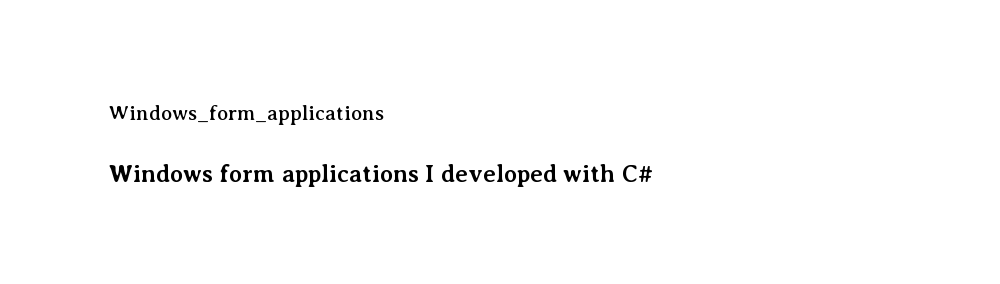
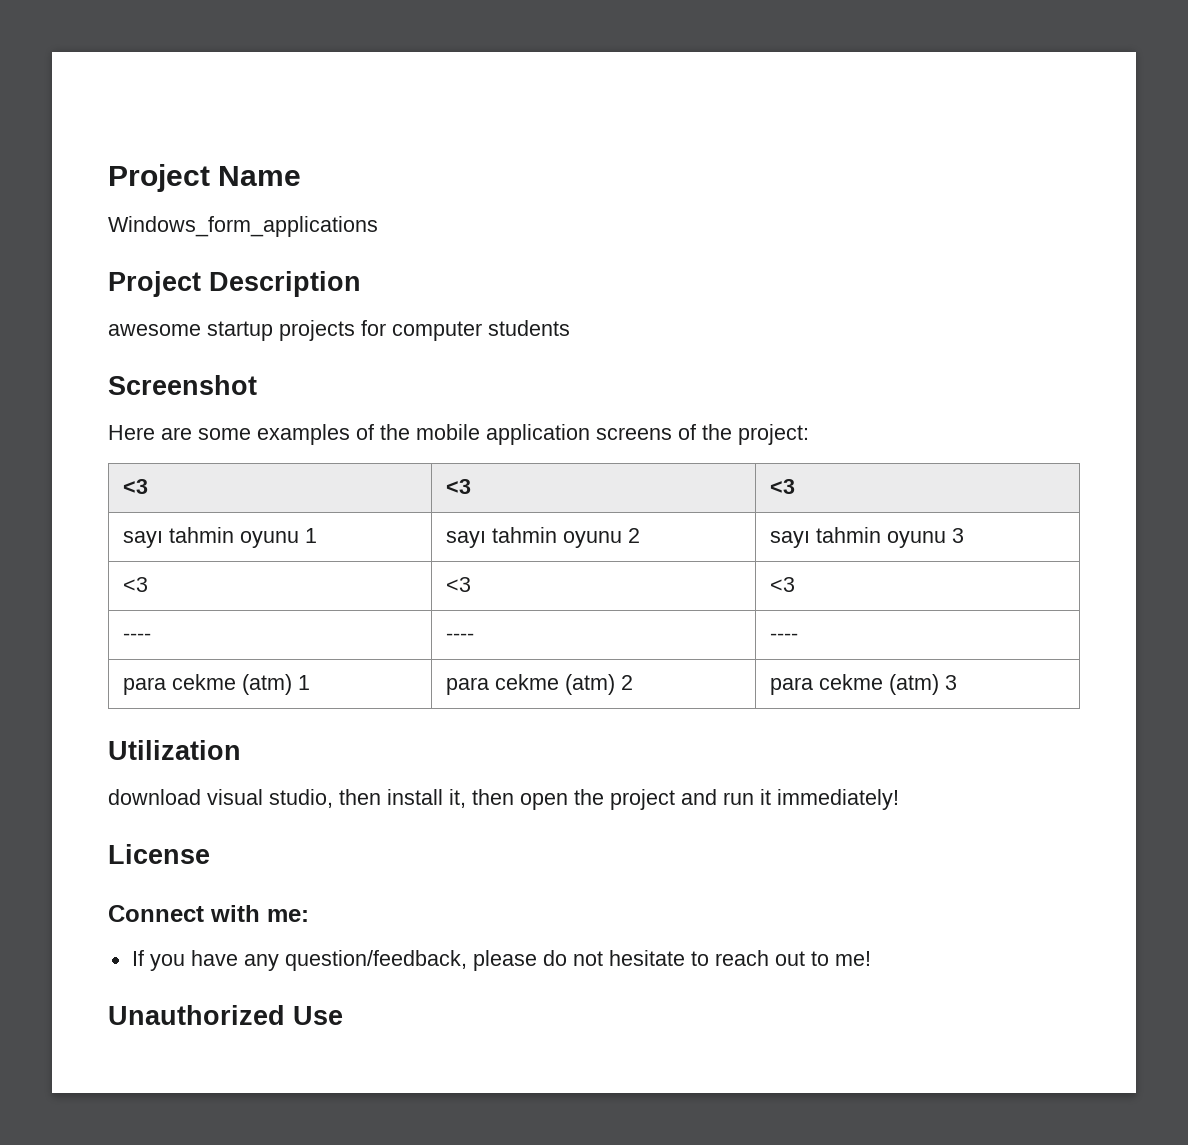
(109, 115) none -> [108,164,302,192] Project Name //
[109,164,653,187] Windows form applications I developed with C# -> [108,271,361,297] [108,320,570,341] [108,375,257,395] [108,424,809,445] [123,479,149,494] [446,479,472,494] [770,479,796,494] [123,527,318,548] [446,527,641,548] [770,527,965,548] [123,577,149,592] [446,577,472,592] [770,577,796,592] [123,633,152,641] [446,633,475,641] [770,633,799,641] [123,674,311,695] [446,674,634,695] [770,674,958,695] [108,740,241,760] [108,789,899,810] [108,844,210,864] [108,905,309,922] [131,950,871,971] [108,1005,343,1025] Project Description // awesome startup projects for computer students // Screenshot // Here are some examples of the mobile application screens of the project: // <3 | <3 | <3 // sayı tahmin oyunu 1 | sayı tahmin oyunu 2 | sayı tahmin oyunu 3 // <3 | <3 | <3 // ---- | ---- | ---- // para cekme (atm) 1 | para cekme (atm) 2 | para cekme (atm) 3 // Utilization // download visual studio, then install it, then open the project and run it immediately! // License // Connect with me: // If you have any question/feedback, please do not hesitate to reach out to me! // Unauthorized Use

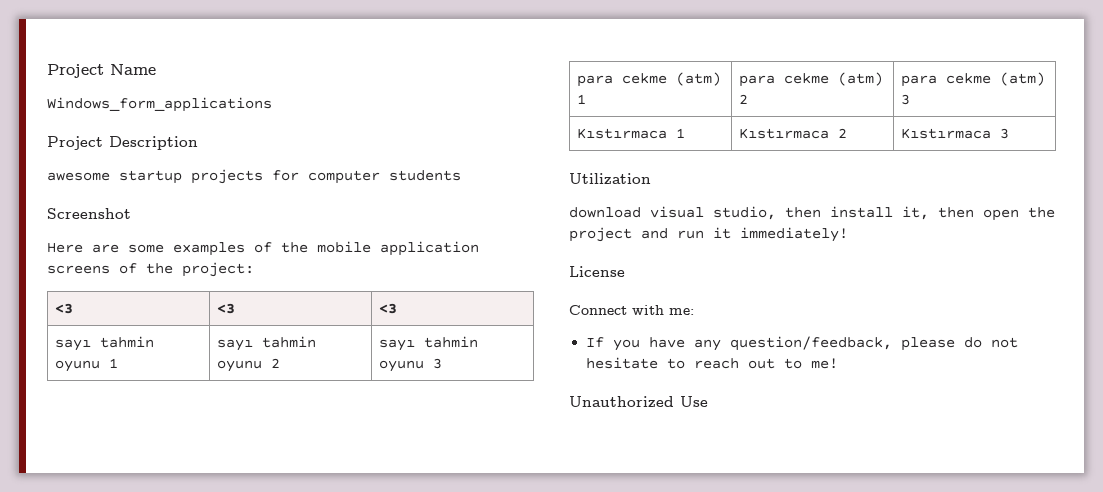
[123,577,149,592] [446,577,472,592] [770,577,796,592] [123,633,152,641] [446,633,475,641] [770,633,799,641] // <3 | <3 | <3 // ---- | ---- | ---- -> (443, 363) none
(958, 682) none -> [577,128,686,139] [739,128,848,139] [901,128,1010,139] // Kıstırmaca 1 | Kıstırmaca 2 | Kıstırmaca 3

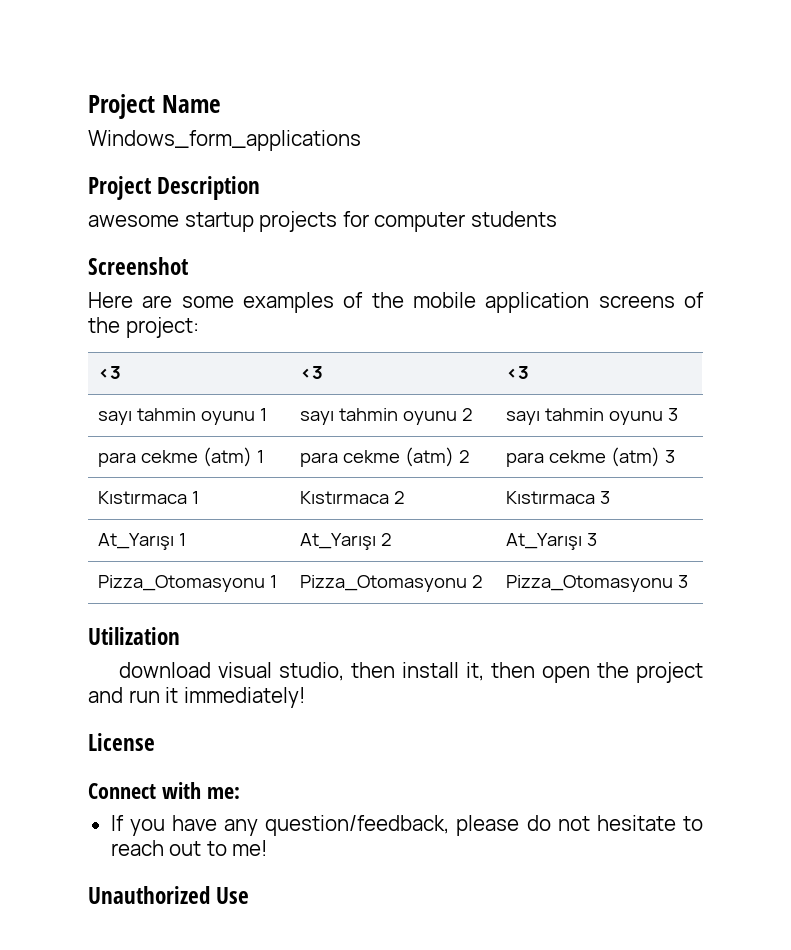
(1010, 133) none -> [98,533,187,550] [300,533,393,550] [506,533,598,550] [98,575,278,592] [300,575,484,592] [506,575,689,592] // At_Yarışı 1 | At_Yarışı 2 | At_Yarışı 3 // Pizza_Otomasyonu 1 | Pizza_Otomasyonu 2 | Pizza_Otomasyonu 3

